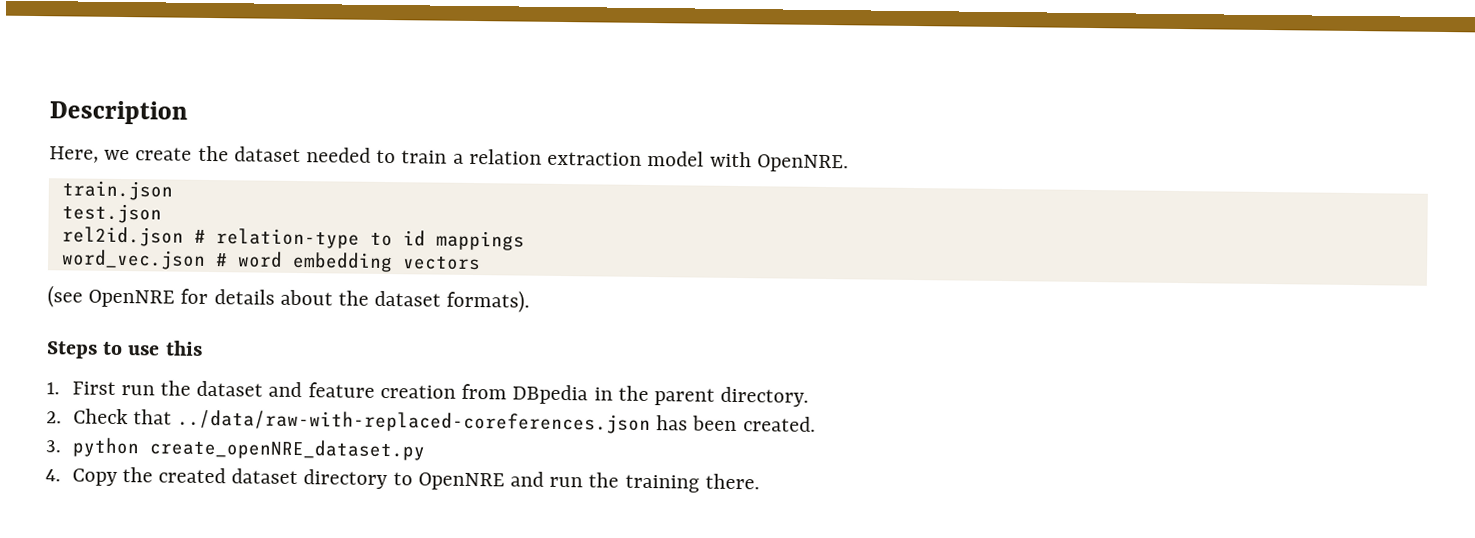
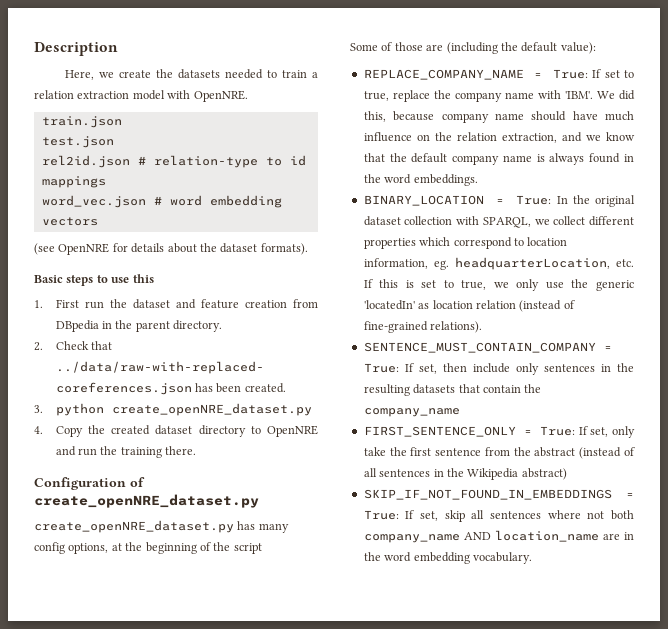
[233,146,301,163] dataset -> [178,69,221,79] datasets
[46,341,98,359] Steps -> [34,275,94,286] Basic steps
(760, 481) none -> [34,477,145,490] [34,494,259,508] [34,520,289,533] [34,542,262,554] [350,42,596,54] [363,69,634,80] [363,90,635,102] [363,111,634,123] [363,132,635,143] [363,153,634,165] [363,174,478,186] [363,195,635,207] [363,216,634,228] [363,237,568,249] [363,257,634,270] [363,279,634,291] [363,300,575,312] [363,321,483,333] [363,342,612,353] [363,363,634,375] [363,384,542,396] [363,408,460,417] [363,426,635,438] [363,447,635,459] [363,468,567,480] [363,489,634,500] [363,510,634,522] [363,530,634,543] [363,552,532,564] // Configuration of create_openNRE_dataset.py // create_openNRE_dataset.py has many config options, at the beginning of the script // Some of those are (including the default value): // REPLACE_COMPANY_NAME = True: If set to true, replace the company name with 'IBM'. We did this, because company name should have much influence on the relation extraction, and we know that the default company name is always found in the word embeddings. // BINARY_LOCATION = True: In the original dataset collection with SPARQL, we collect different properties which correspond to location information, eg. headquarterLocation, etc. If this is set to true, we only use the generic 'locatedIn' as location relation (instead of fine-grained relations). // SENTENCE_MUST_CONTAIN_COMPANY = True: If set, then include only sentences in the resulting datasets that contain the company_name // FIRST_SENTENCE_ONLY = True: If set, only take the first sentence from the abstract (instead of all sentences in the Wikipedia abstract) // SKIP_IF_NOT_FOUND_IN_EMBEDDINGS = True: If set, skip all sentences where not both company_name AND location_name are in the word embedding vocabulary.

